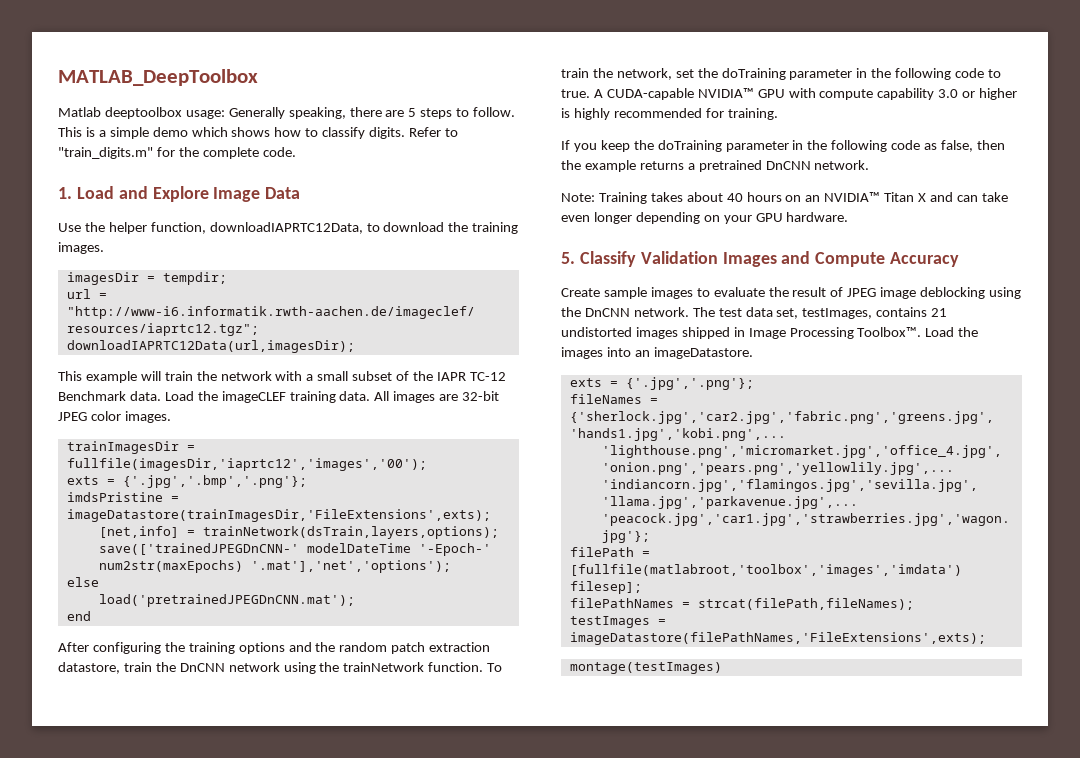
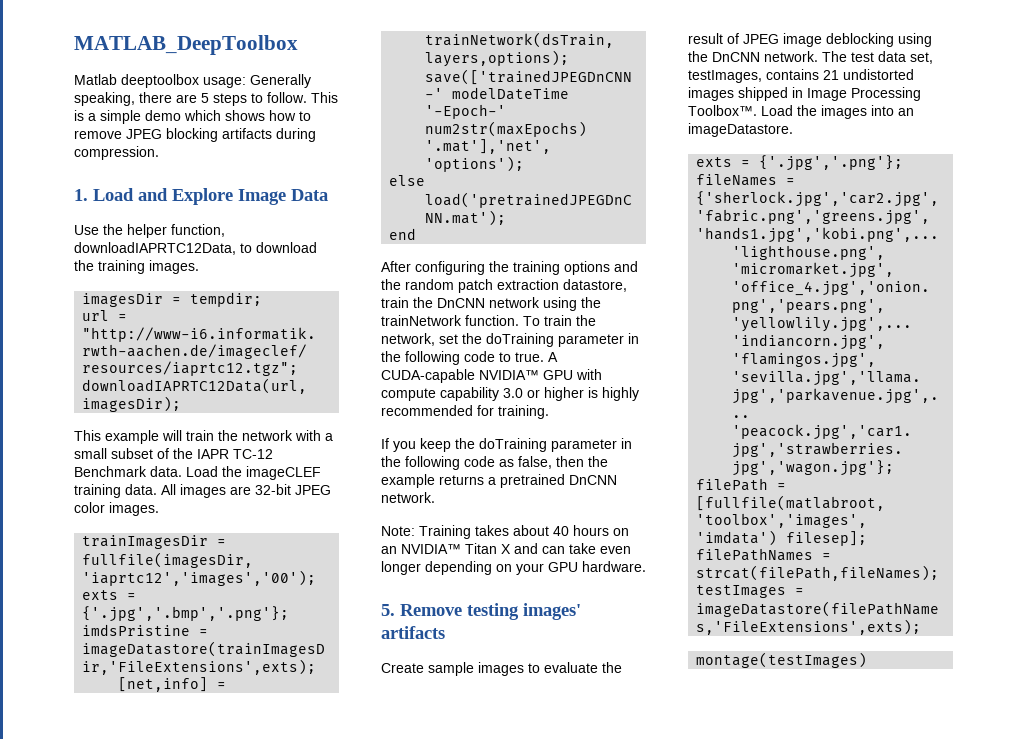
[322,127,458,139] [58,147,296,159] classify digits. Refer to "train_digits.m" for the complete code. -> [74,128,316,142] [74,146,159,160] remove JPEG blocking artifacts during compression.
[579,251,960,267] Classify Validation Images and Compute Accuracy -> [400,603,581,620] [381,626,445,639] Remove testing images' artifacts

